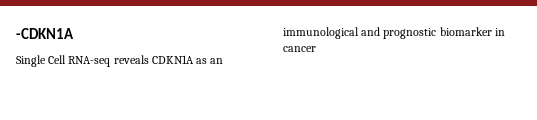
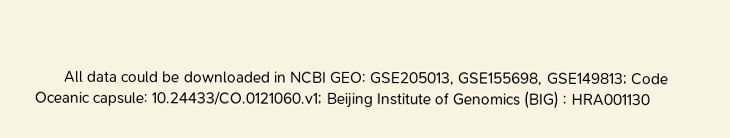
[16,28,74,39] [16,55,224,67] [283,27,505,39] [283,46,316,52] -CDKN1A // Single Cell RNA-seq reveals CDKN1A as an immunological and prognostic biomarker in cancer -> [62,70,668,86] [34,90,650,109] All data could be downloaded in NCBI GEO: GSE205013, GSE155698, GSE149813; Code Oceanic capsule: 10.24433/CO.0121060.v1; Beijing Institute of Genomics (BIG) : HRA001130

